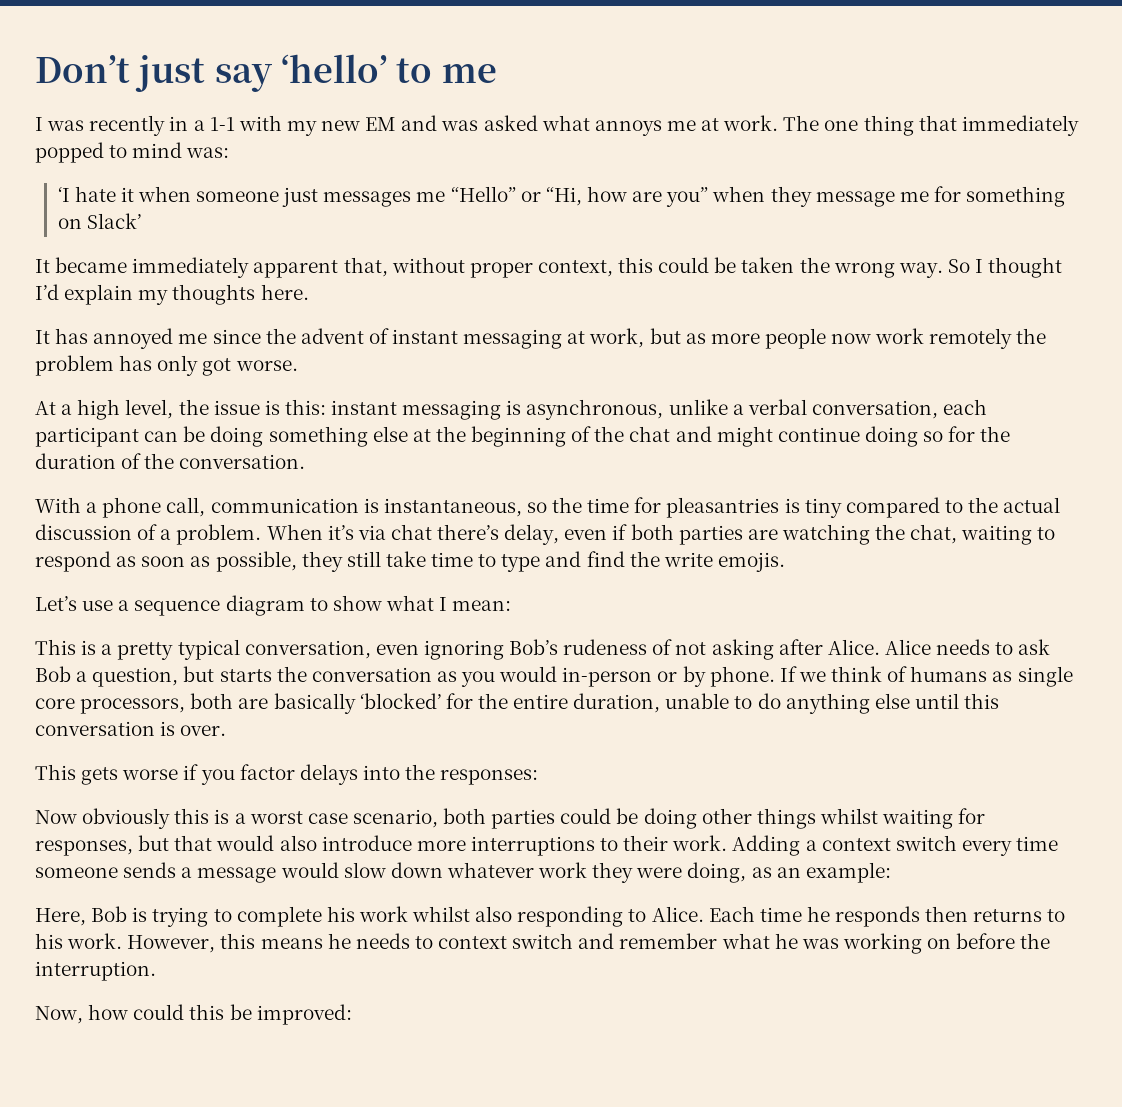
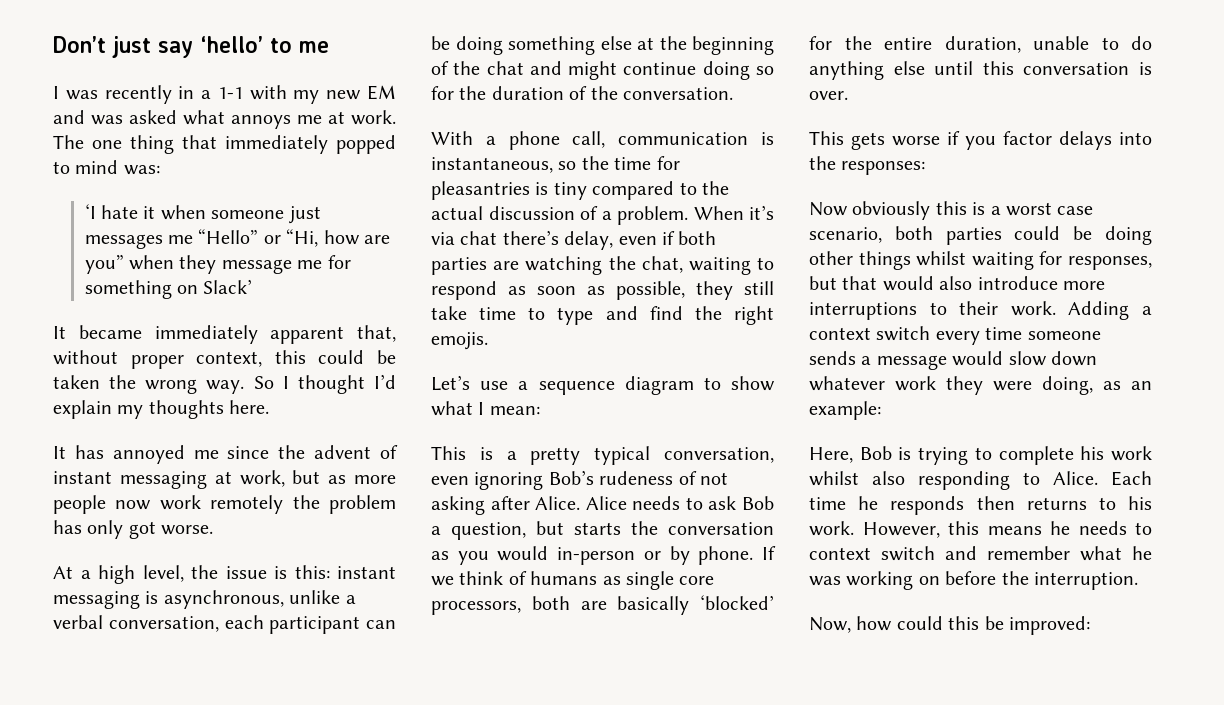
[663,552,713,567] write -> [734,306,774,325] right

